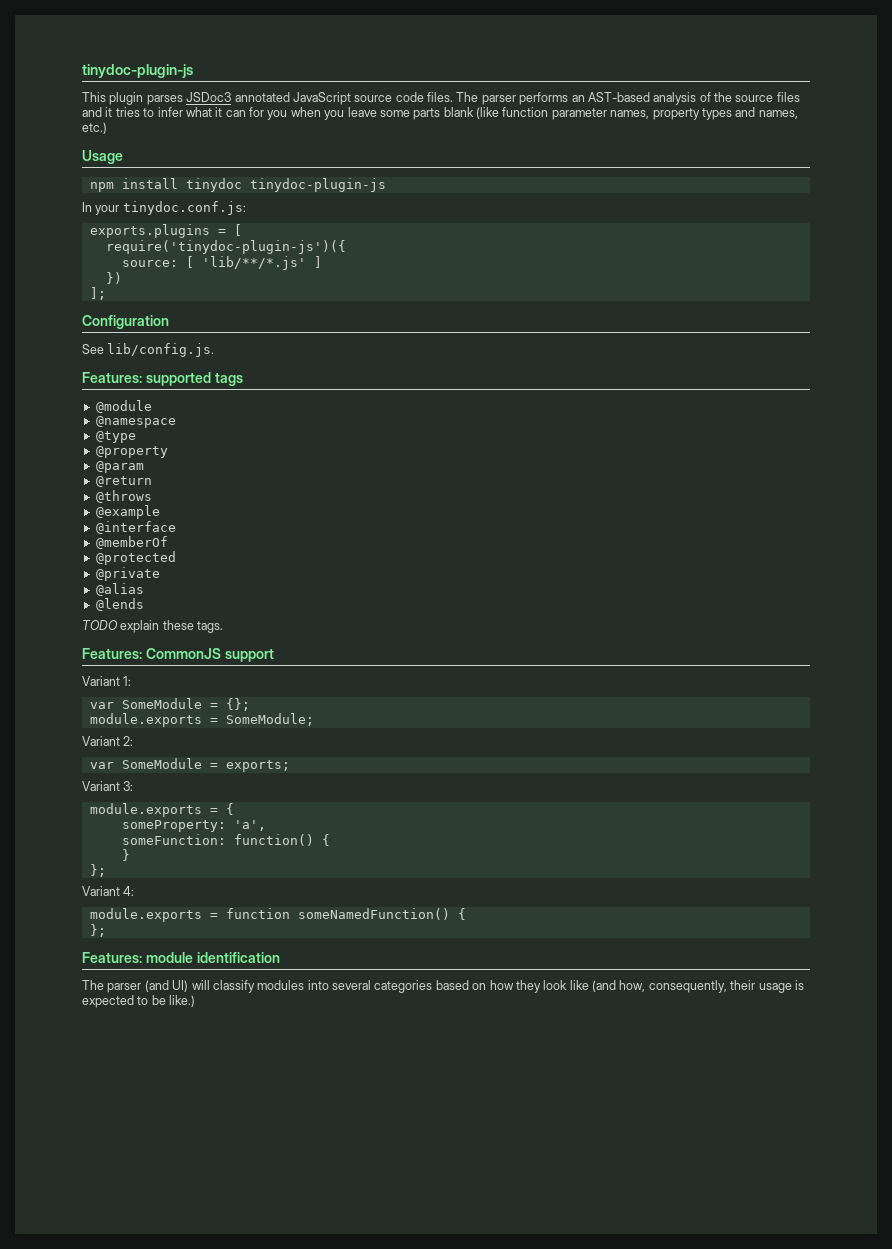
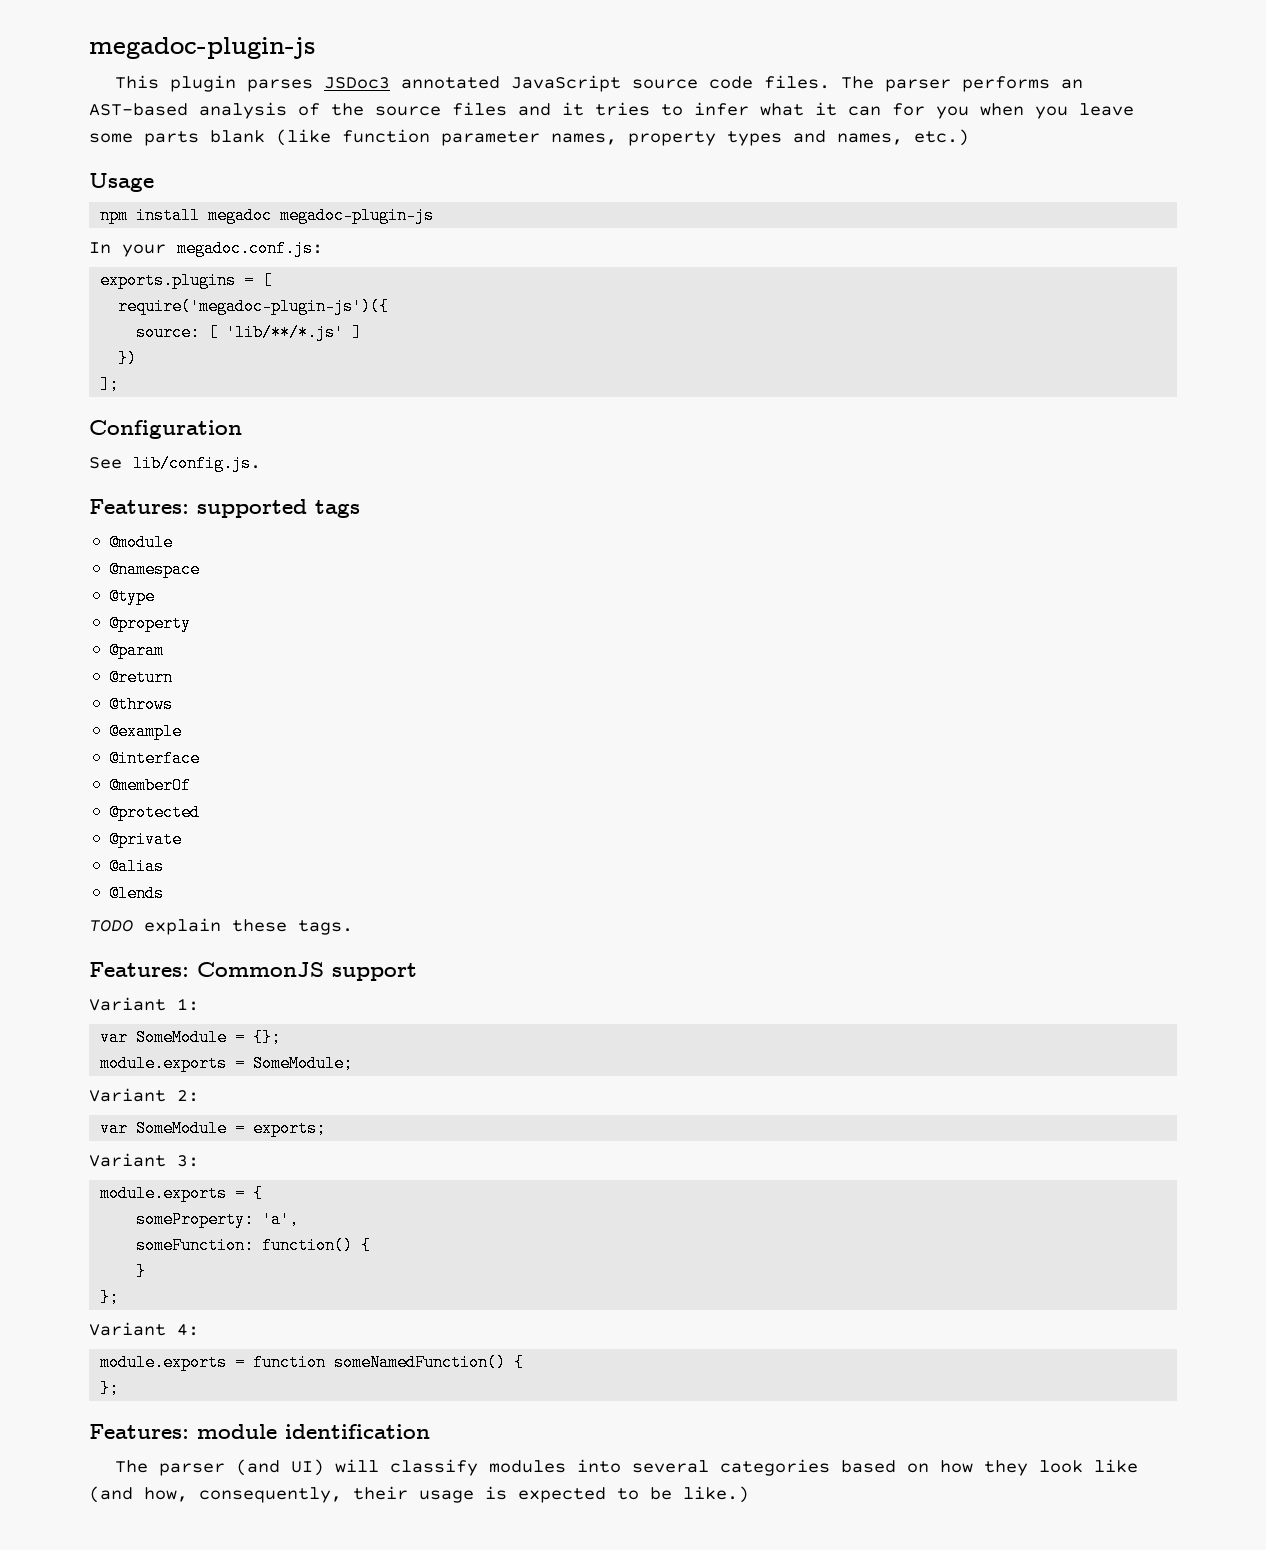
[82,64,193,78] tinydoc-plugin-js -> [89,37,315,59] megadoc-plugin-js
[185,178,386,192] tinydoc tinydoc-plugin-js -> [208,207,435,224] megadoc megadoc-plugin-js
[122,201,246,215] tinydoc.conf.js: -> [177,240,323,257] megadoc.conf.js:
[105,240,346,254] require('tinydoc-plugin-js')({ -> [118,298,390,315] require('megadoc-plugin-js')({

